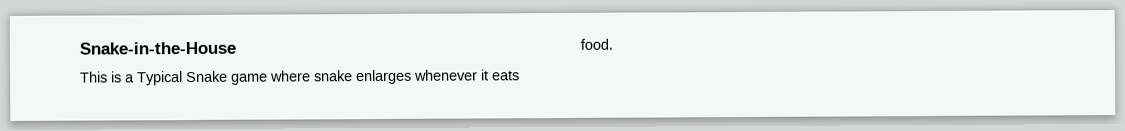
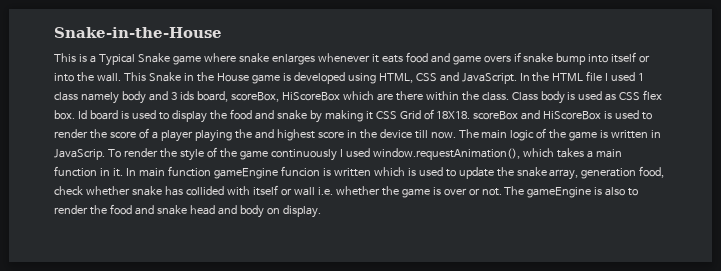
[580,38,613,50] food. -> [405,52,651,65] [54,71,645,84] [54,90,663,104] [54,109,653,123] [54,128,662,142] [54,147,622,161] [54,166,665,180] [54,185,639,198] [54,204,321,218] food and game overs if snake bump into itself or into the wall. This Snake in the House game is developed using HTML, CSS and JavaScript. In the HTML file I used 1 class namely body and 3 ids board, scoreBox, HiScoreBox which are there within the class. Class body is used as CSS flex box. Id board is used to display the food and snake by making it CSS Grid of 18X18. scoreBox and HiScoreBox is used to render the score of a player playing the and highest score in the device till now. The main logic of the game is written in JavaScrip. To render the style of the game continuously I used window.requestAnimation(), which takes a main function in it. In main function gameEngine funcion is written which is used to update the snake array, generation food, check whether snake has collided with itself or wall i.e. whether the game is over or not. The gameEngine is also to render the food and snake head and body on display.

